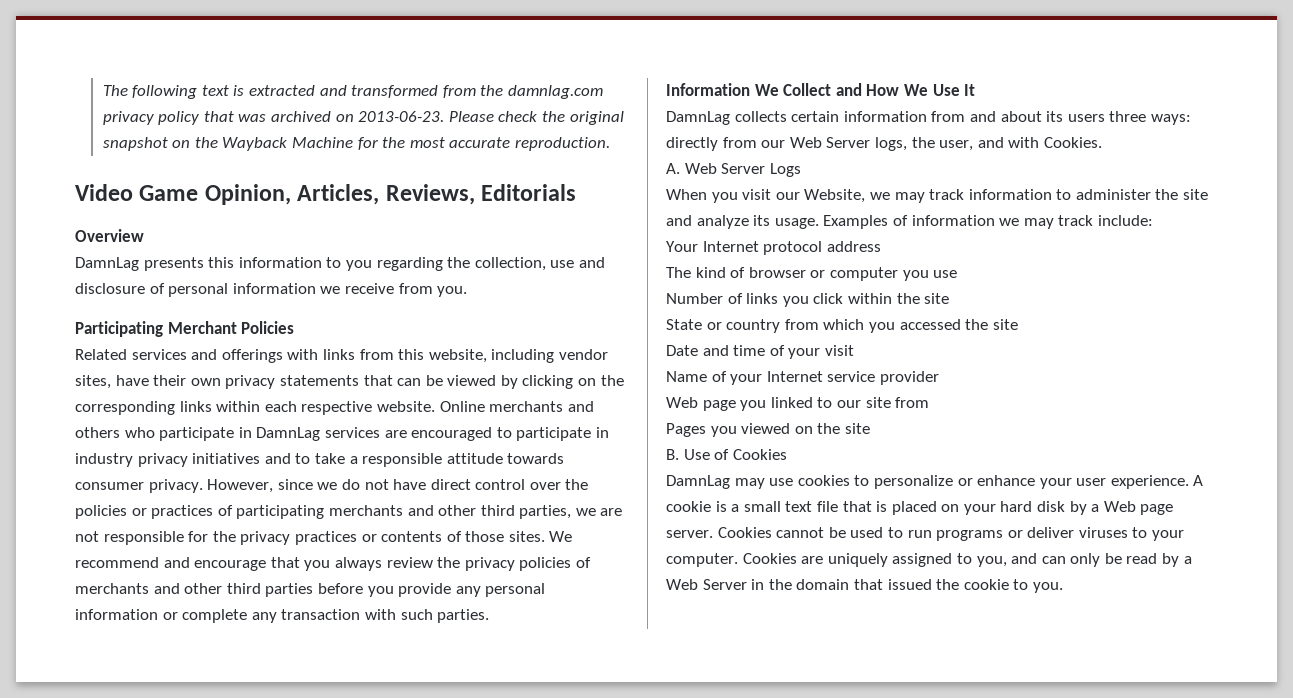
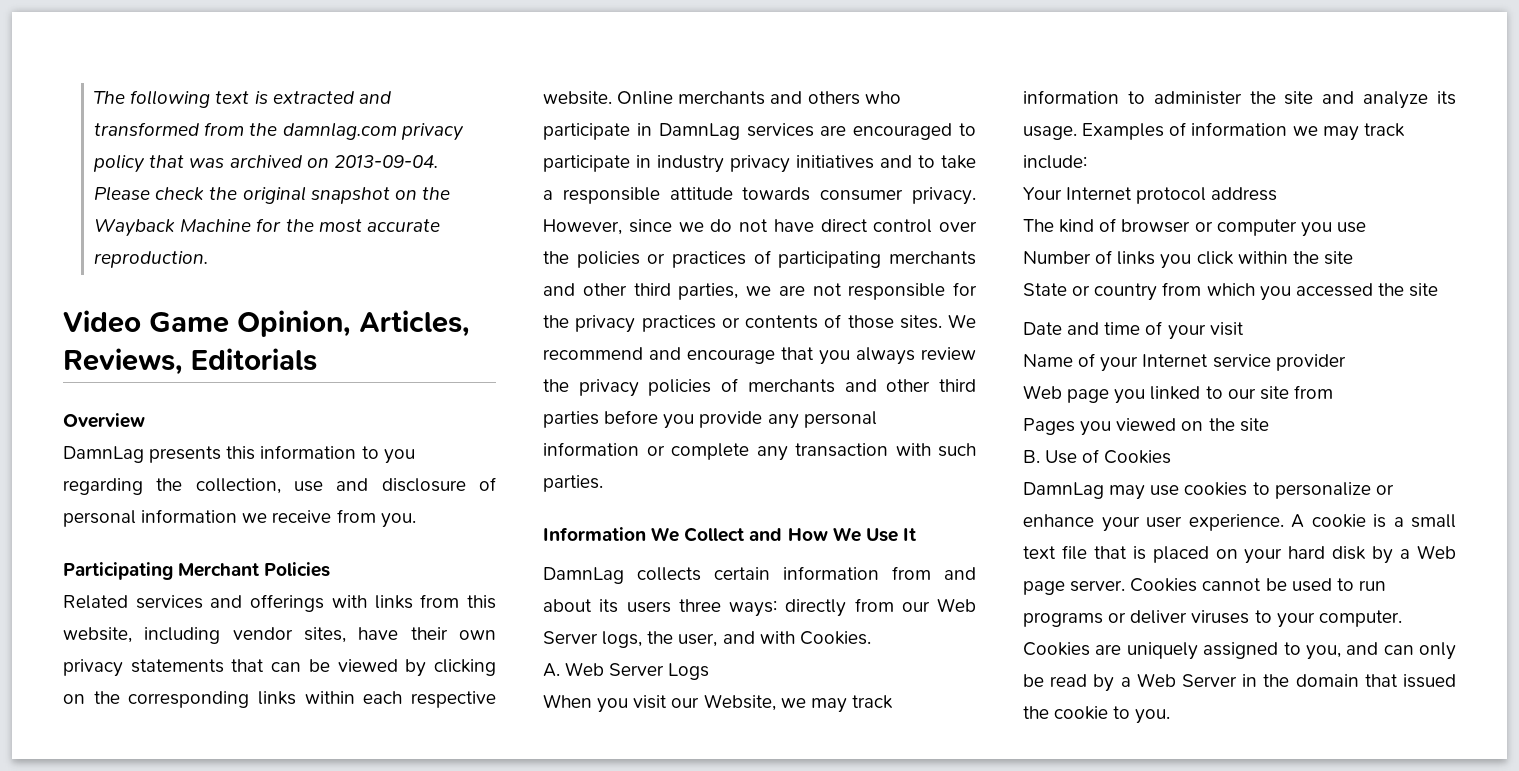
[358,111,445,122] 2013-06-23. -> [333,155,438,168] 2013-09-04.

